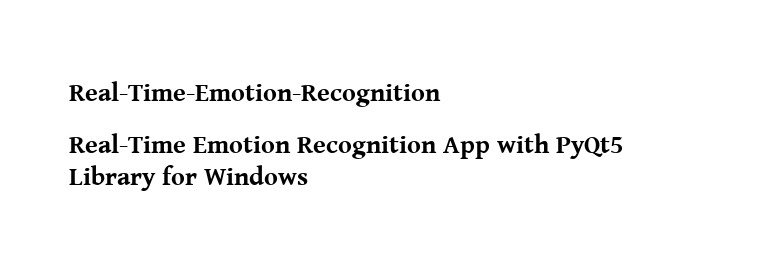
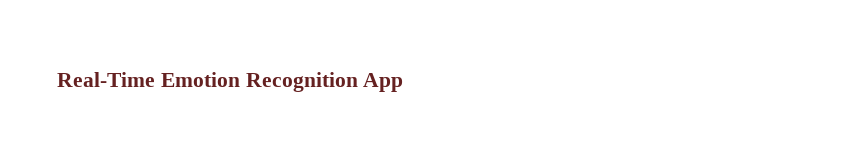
[69,81,441,107] Real-Time-Emotion-Recognition // -> (57, 79) none
[497,133,624,159] [69,165,309,191] with PyQt5 Library for Windows -> (404, 82) none

